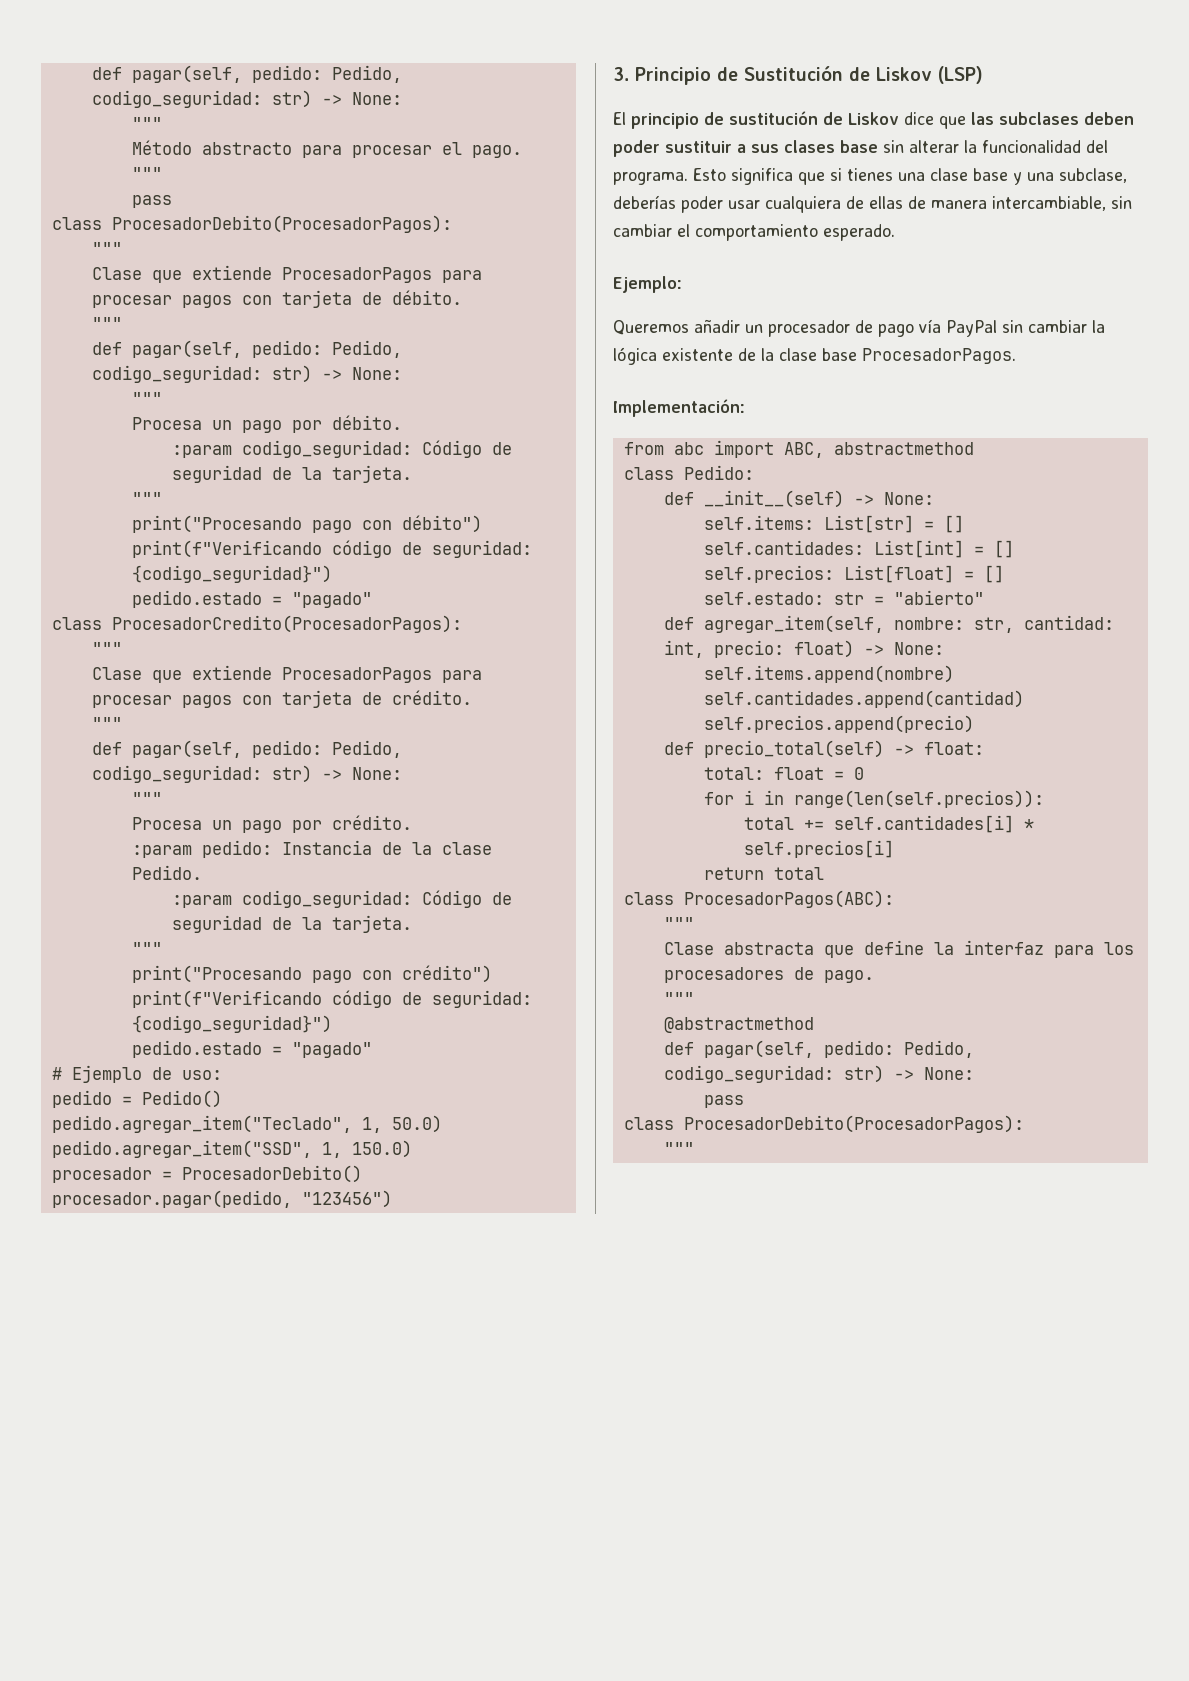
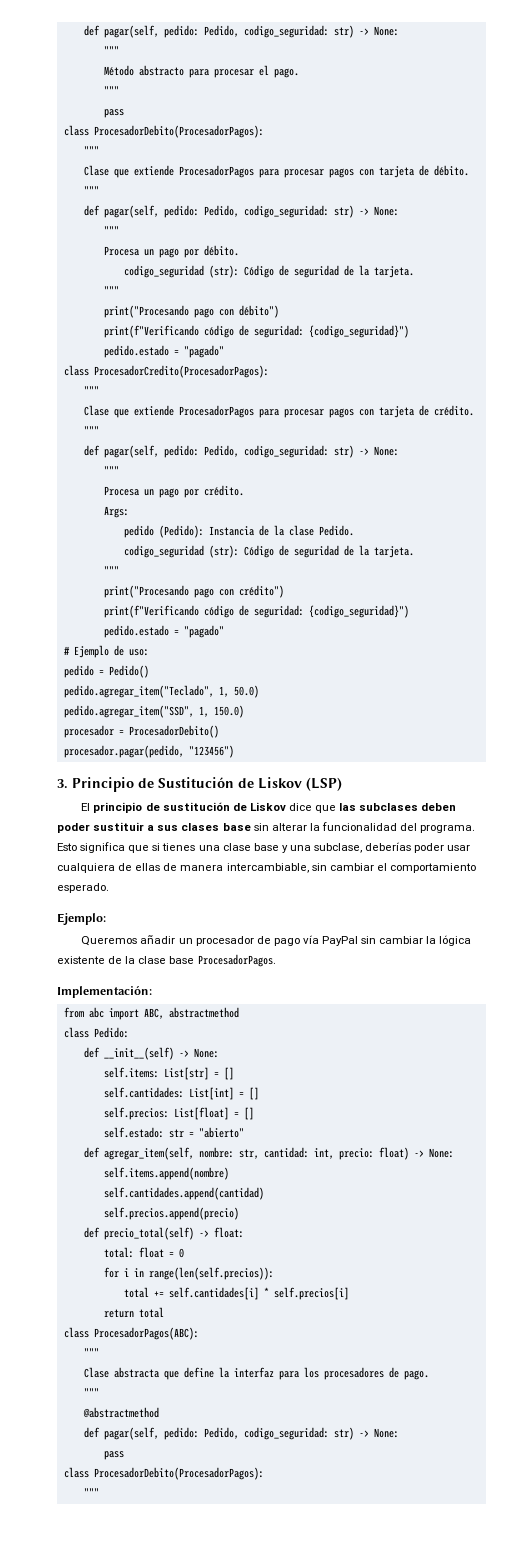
[171,440,412,458] :param codigo_seguridad: -> [123,265,239,278] codigo_seguridad (str):
[131,840,272,858] :param pedido: -> [103,506,129,518] [123,525,204,538] Args: // pedido (Pedido):
[171,890,412,908] :param codigo_seguridad: -> [123,545,239,558] codigo_seguridad (str):

